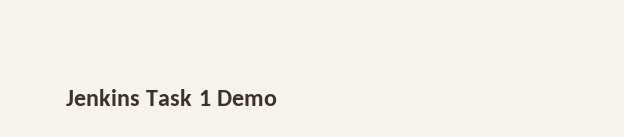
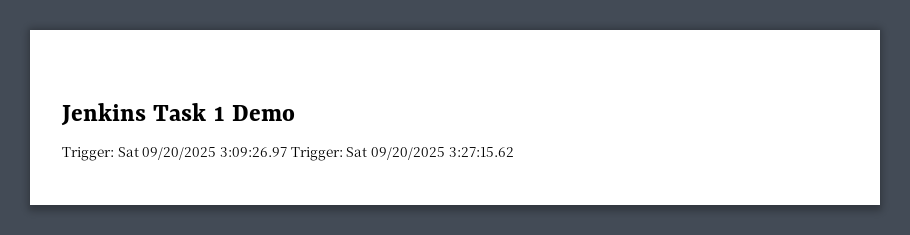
(278, 98) none -> [62,147,514,161] // Trigger: Sat 09/20/2025 3:09:26.97 Trigger: Sat 09/20/2025 3:27:15.62

